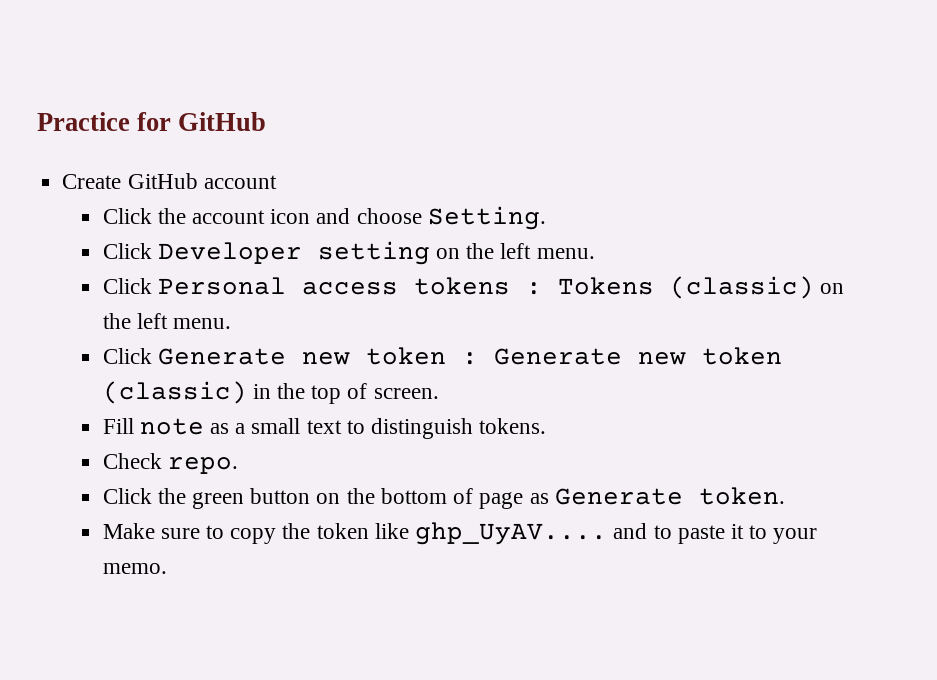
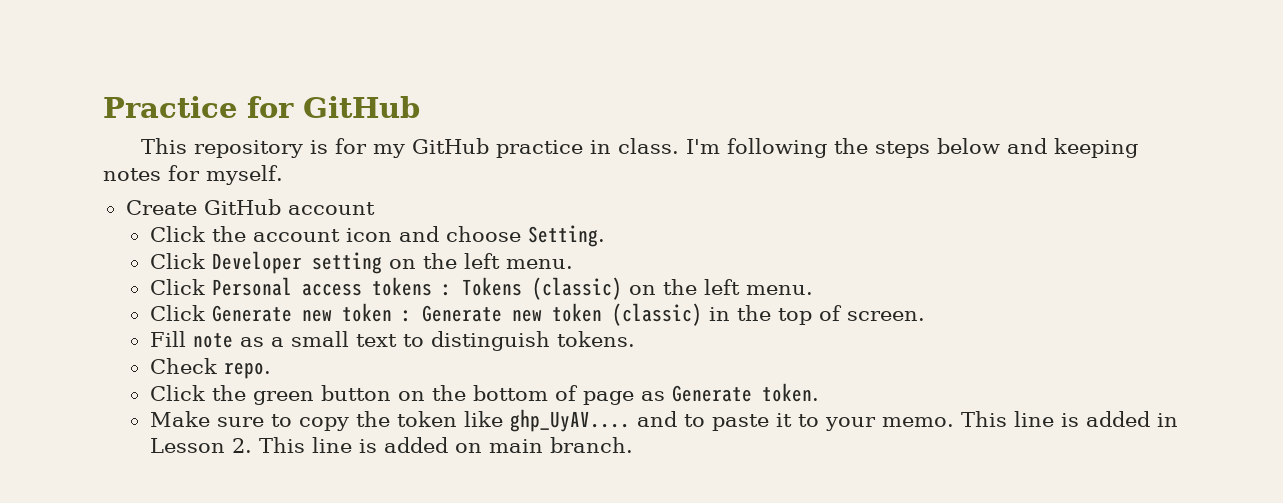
(267, 121) none -> [141,138,1139,158] [103,165,283,185] // This repository is for my GitHub practice in class. I'm following the steps below and keeping notes for myself.
(167, 568) none -> [960,411,1178,427] [149,437,633,453] This line is added in Lesson 2. This line is added on main branch.

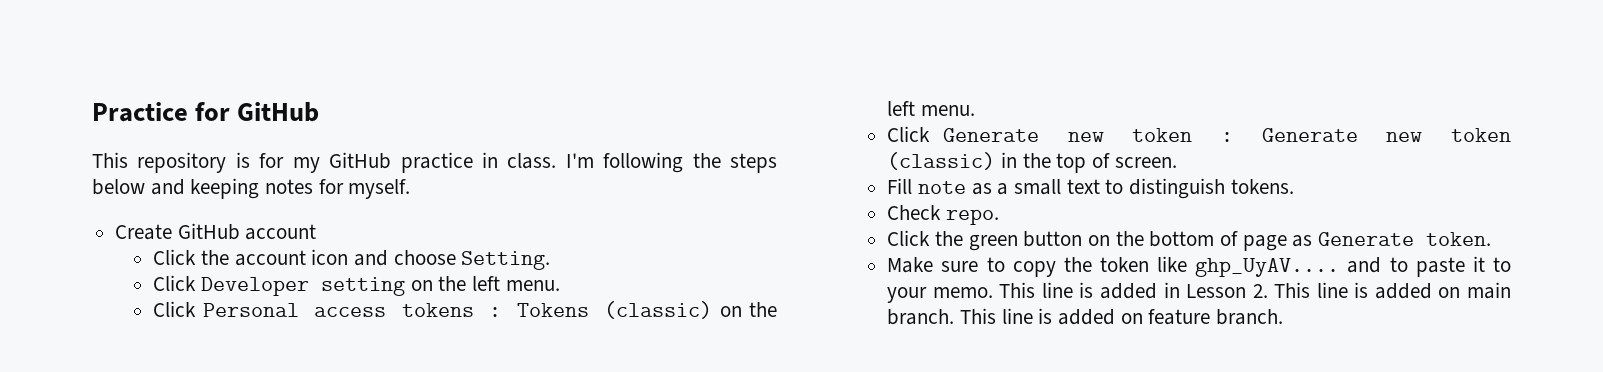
(633, 445) none -> [959,308,1283,325] This line is added on feature branch.

